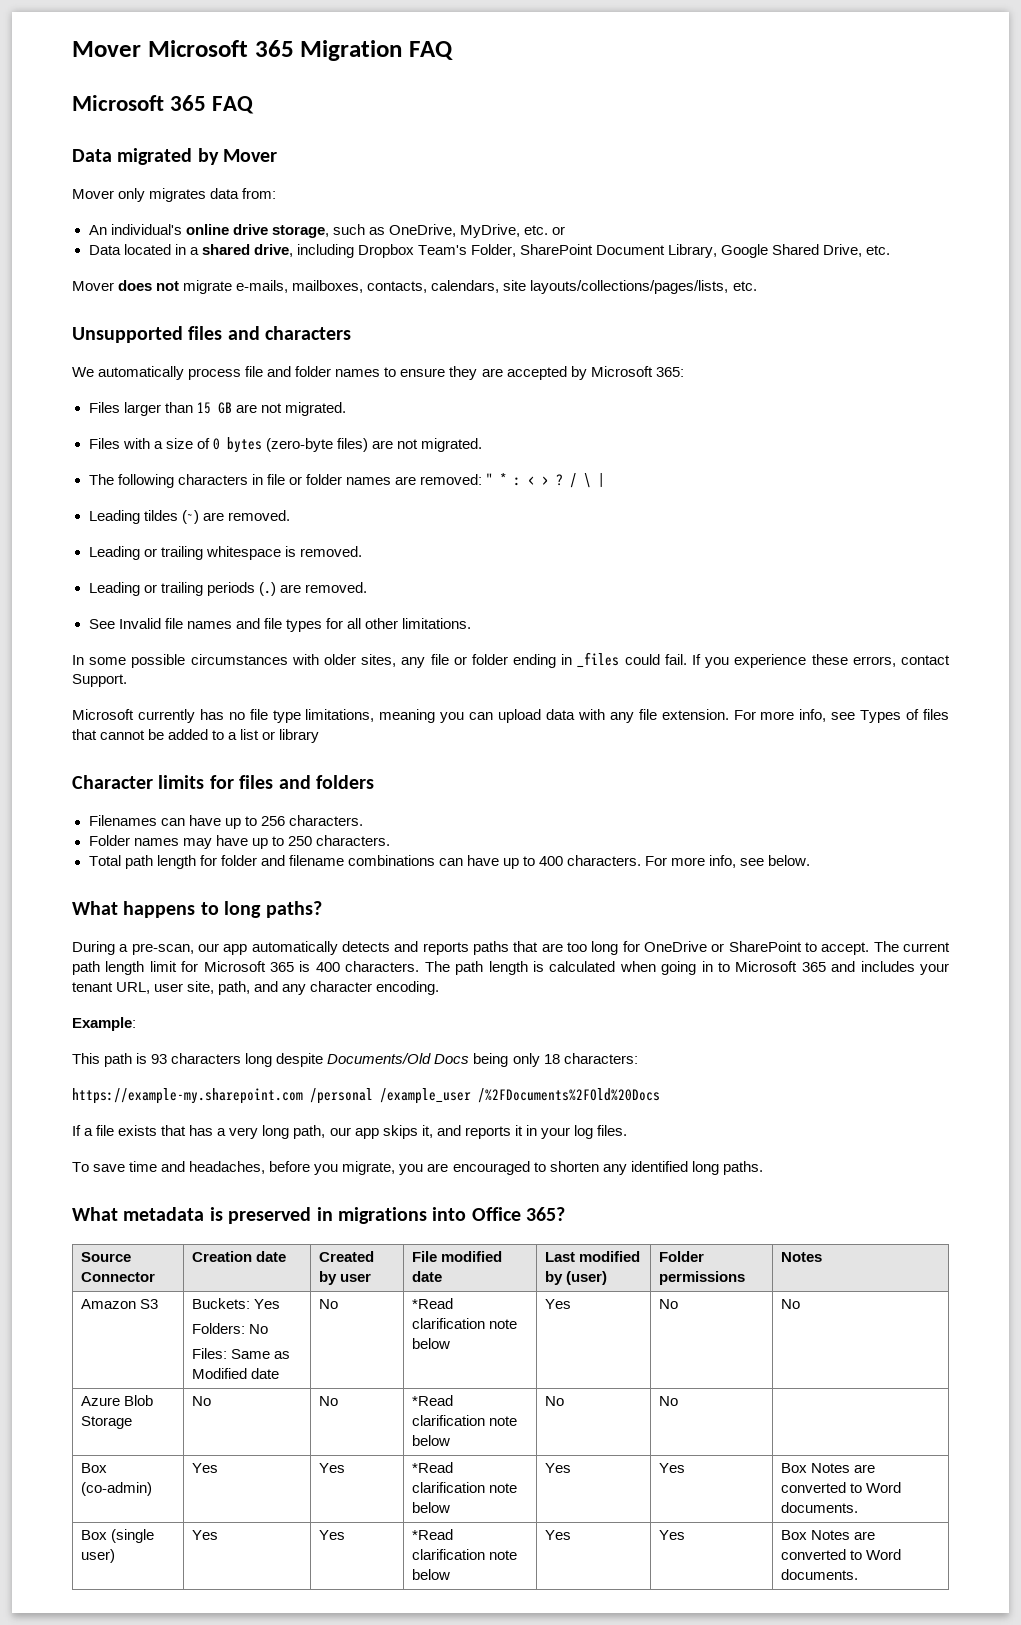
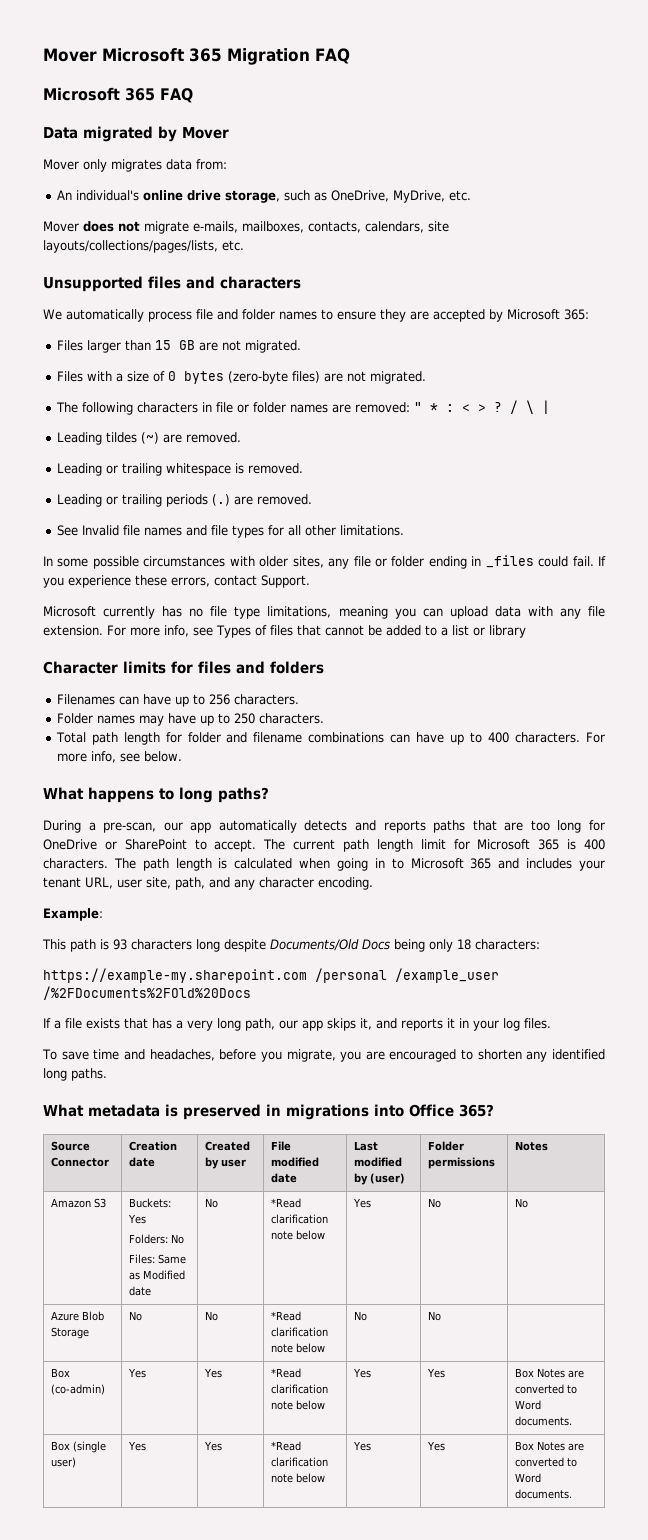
[552,226,566,235] [88,244,891,258] or // Data located in a shared drive, including Dropbox Team's Folder, SharePoint Document Library, Google Shared Drive, etc. -> (471, 195) none

